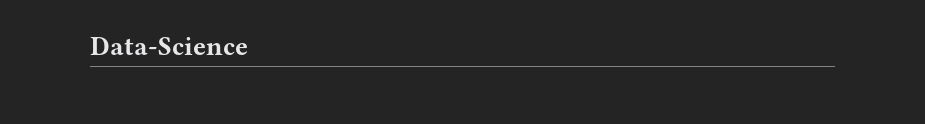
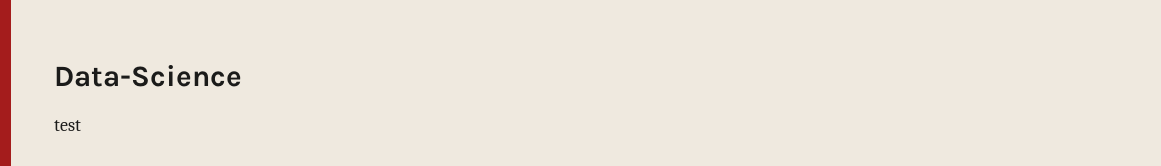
(248, 45) none -> [54,120,81,131] // test

